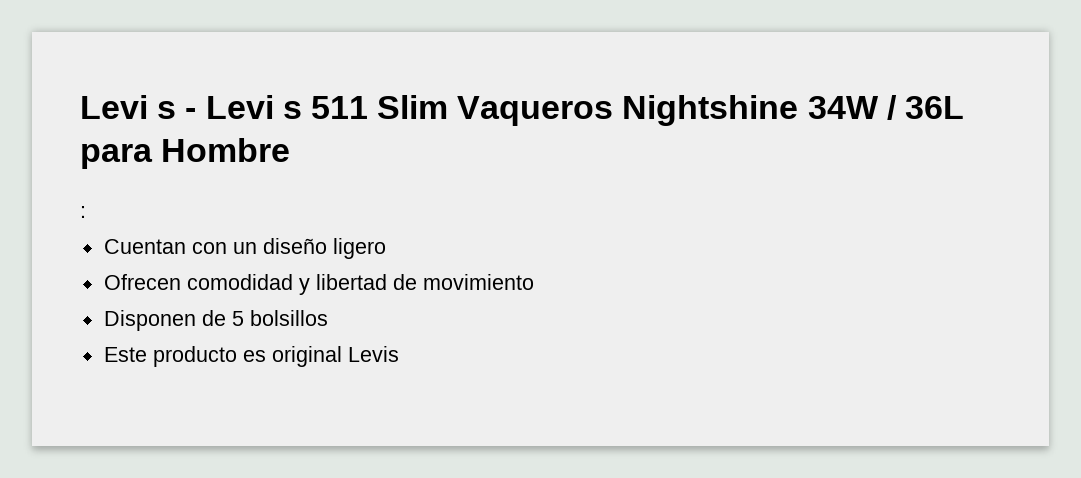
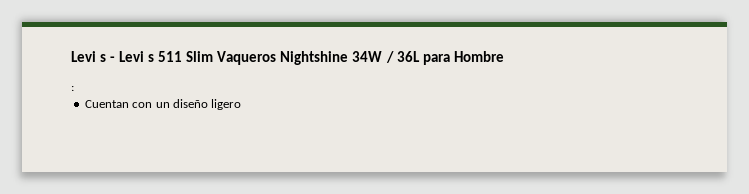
[103,274,534,295] [103,310,328,331] [103,346,399,367] // Ofrecen comodidad y libertad de movimiento // Disponen de 5 bolsillos // Este producto es original Levis -> (242, 104) none

